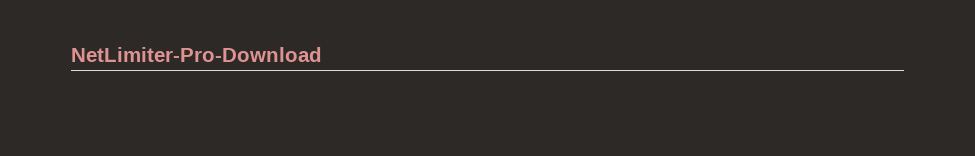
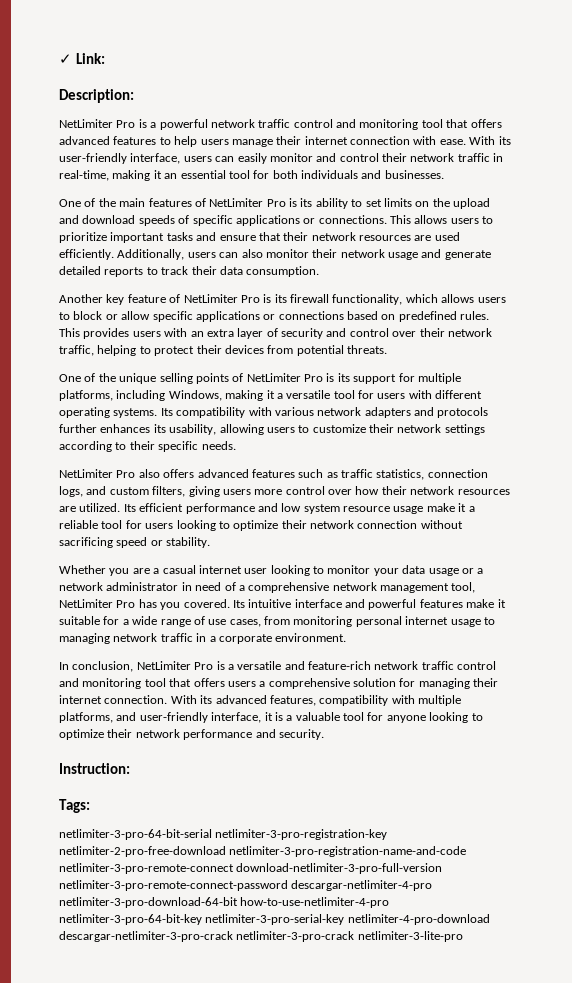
[71,47,322,62] NetLimiter-Pro-Download -> [59,53,105,64] [59,89,134,103] [59,119,502,130] [59,136,511,147] [59,153,504,164] [59,170,444,181] [59,198,490,209] [59,215,494,226] [59,232,460,243] [59,249,491,260] [59,266,320,277] [59,294,506,305] [59,311,490,322] [59,328,492,339] [59,345,387,356] [59,373,461,384] [59,390,483,401] [59,407,489,418] [59,424,485,435] [59,441,236,452] [59,469,488,480] [59,486,510,497] [59,503,475,514] [59,520,463,531] [59,537,211,548] [59,565,484,576] [59,582,476,593] [59,599,506,610] [59,616,495,627] [59,633,347,644] [59,661,497,672] [59,678,499,689] [59,695,461,706] [59,712,483,723] [59,729,324,740] [59,763,130,774] [59,799,90,813] [59,829,388,840] [59,846,467,857] [59,863,443,874] [59,880,433,891] [59,897,390,908] [59,914,490,925] [59,931,463,942] ✓ Link: // Description: // NetLimiter Pro is a powerful network traffic control and monitoring tool that offers advanced features to help users manage their internet connection with ease. With its user-friendly interface, users can easily monitor and control their network traffic in real-time, making it an essential tool for both individuals and businesses. // One of the main features of NetLimiter Pro is its ability to set limits on the upload and download speeds of specific applications or connections. This allows users to prioritize important tasks and ensure that their network resources are used efficiently. Additionally, users can also monitor their network usage and generate detailed reports to track their data consumption. // Another key feature of NetLimiter Pro is its firewall functionality, which allows users to block or allow specific applications or connections based on predefined rules. This provides users with an extra layer of security and control over their network traffic, helping to protect their devices from potential threats. // One of the unique selling points of NetLimiter Pro is its support for multiple platforms, including Windows, making it a versatile tool for users with different operating systems. Its compatibility with various network adapters and protocols further enhances its usability, allowing users to customize their network settings according to their specific needs. // NetLimiter Pro also offers advanced features such as traffic statistics, connection logs, and custom filters, giving users more control over how their network resources are utilized. Its efficient performance and low system resource usage make it a reliable tool for users looking to optimize their network connection without sacrificing speed or stability. // Whether you are a casual internet user looking to monitor your data usage or a network administrator in need of a comprehensive network management tool, NetLimiter Pro has you covered. Its intuitive interface and powerful features make it suitable for a wide range of use cases, from monitoring personal internet usage to managing network traffic in a corporate environment. // In conclusion, NetLimiter Pro is a versatile and feature-rich network traffic control and monitoring tool that offers users a comprehensive solution for managing their internet connection. With its advanced features, compatibility with multiple platforms, and user-friendly interface, it is a valuable tool for anyone looking to optimize their network performance and security. // Instruction: // Tags: // netlimiter-3-pro-64-bit-serial netlimiter-3-pro-registration-key netlimiter-2-pro-free-download netlimiter-3-pro-registration-name-and-code netlimiter-3-pro-remote-connect download-netlimiter-3-pro-full-version netlimiter-3-pro-remote-connect-password descargar-netlimiter-4-pro netlimiter-3-pro-download-64-bit how-to-use-netlimiter-4-pro netlimiter-3-pro-64-bit-key netlimiter-3-pro-serial-key netlimiter-4-pro-download descargar-netlimiter-3-pro-crack netlimiter-3-pro-crack netlimiter-3-lite-pro

